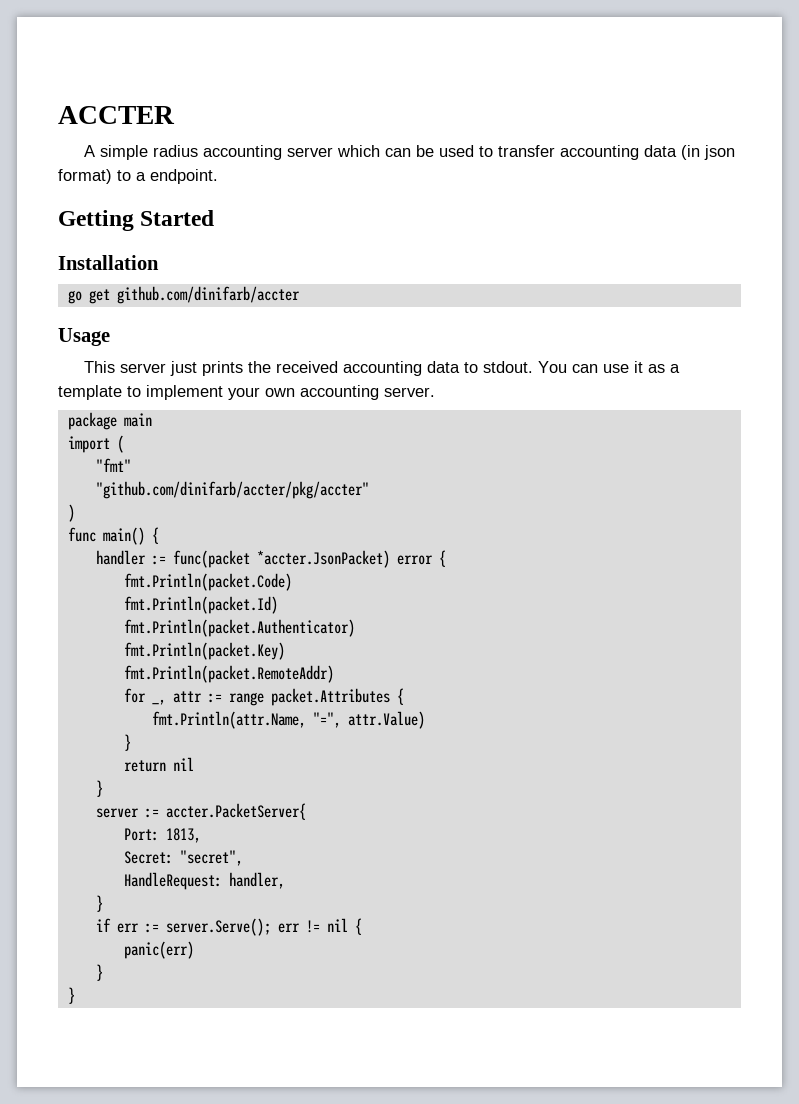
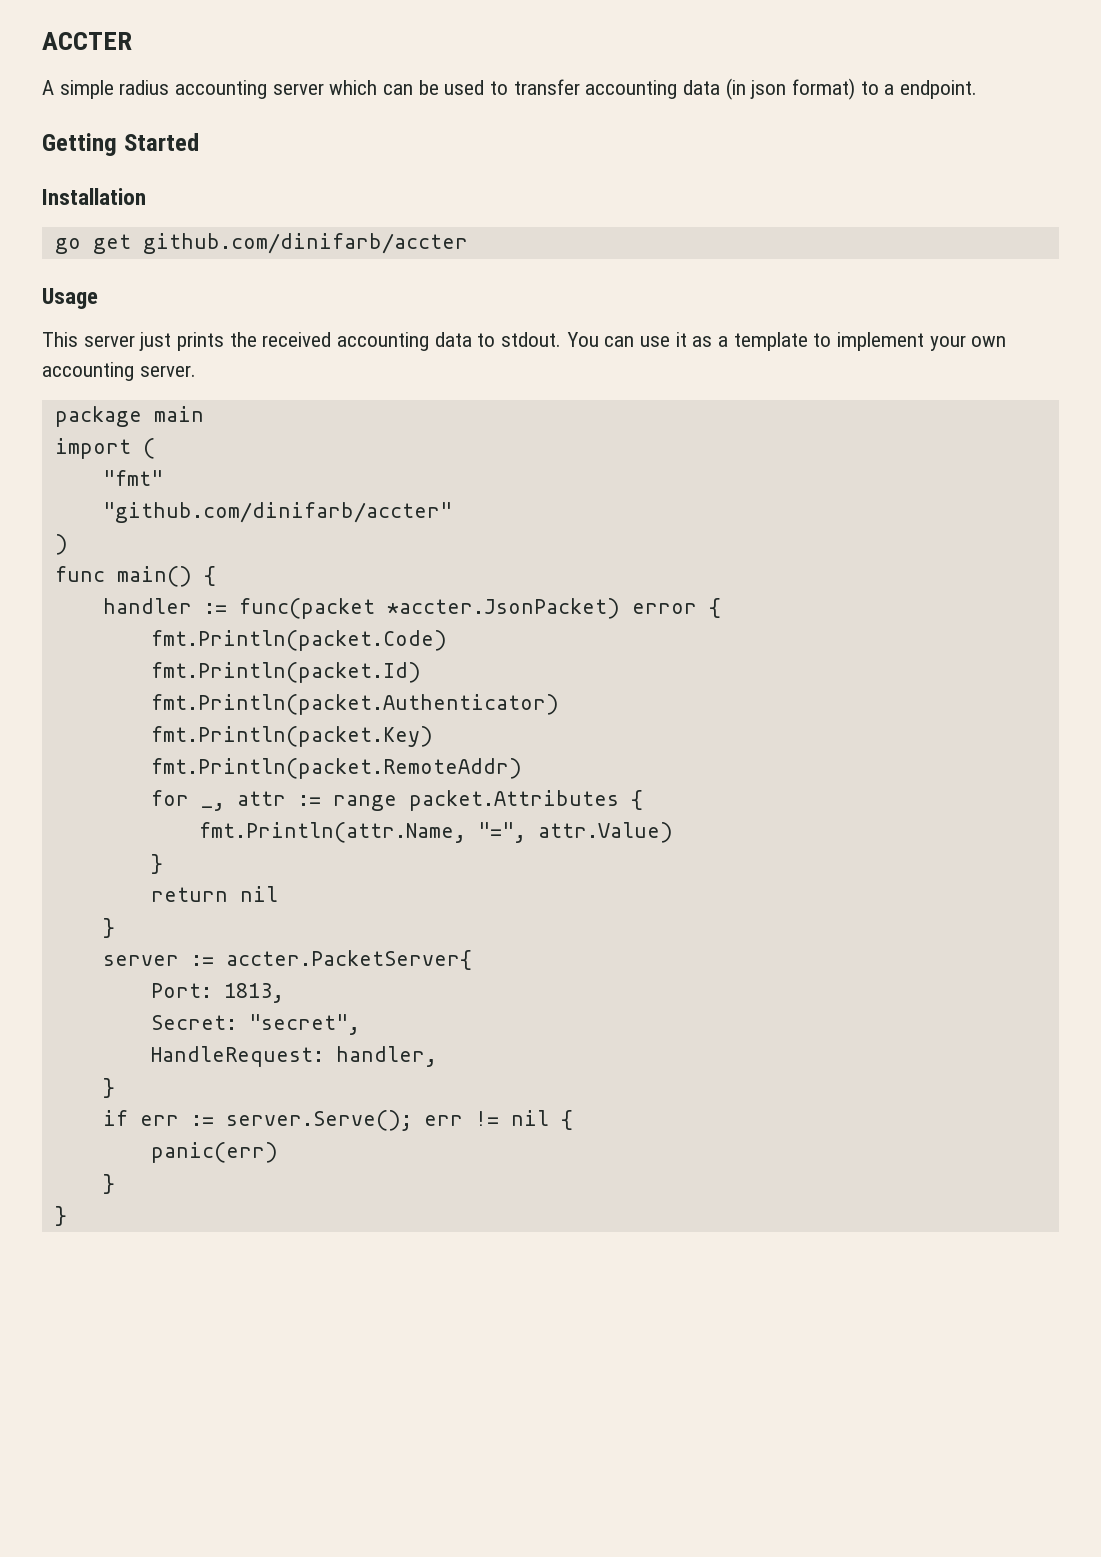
[95,481,369,499] "github.com/dinifarb/accter/pkg/accter" -> [102,502,452,523] "github.com/dinifarb/accter"

